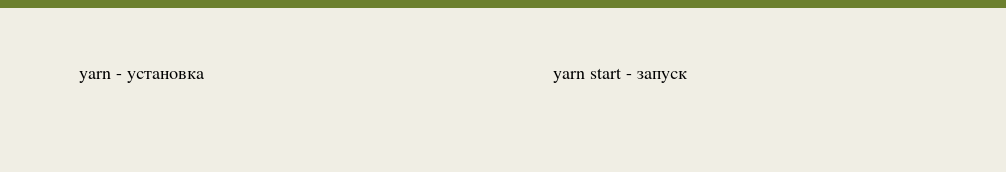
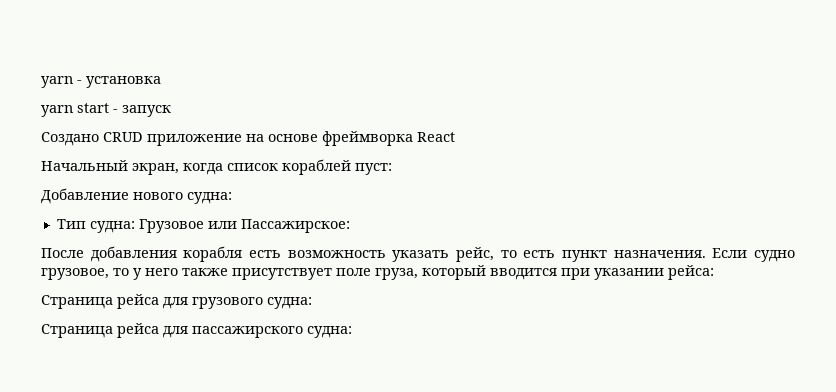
(687, 77) none -> [41,131,455,146] [41,159,392,175] [41,188,232,204] [56,219,350,233] [41,246,795,262] [41,265,714,280] [41,294,312,309] [41,323,352,338] // Создано CRUD приложение на основе фреймворка React // Начальный экран, когда список кораблей пуст: // Добавление нового судна: // Тип судна: Грузовое или Пассажирское: // После добавления корабля есть возможность указать рейс, то есть пункт назначения. Если судно грузовое, то у него также присутствует поле груза, который вводится при указании рейса: // Страница рейса для грузового судна: // Страница рейса для пассажирского судна:

